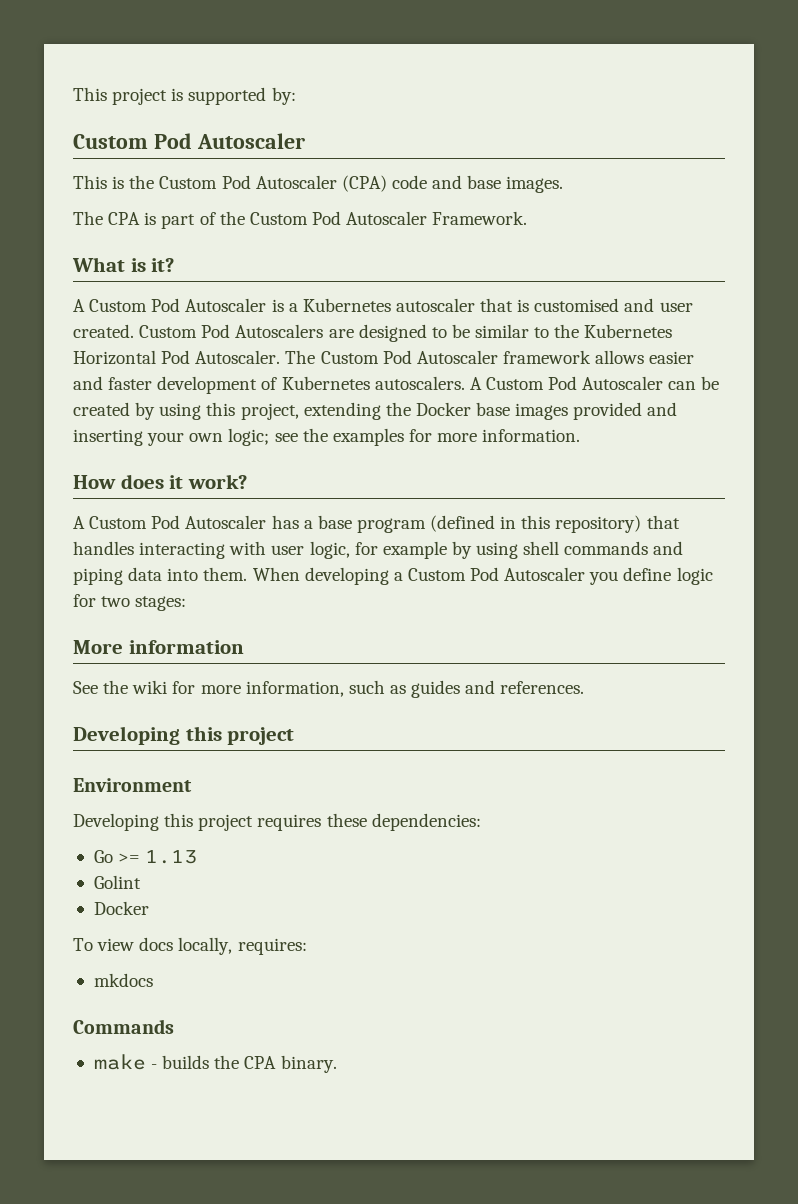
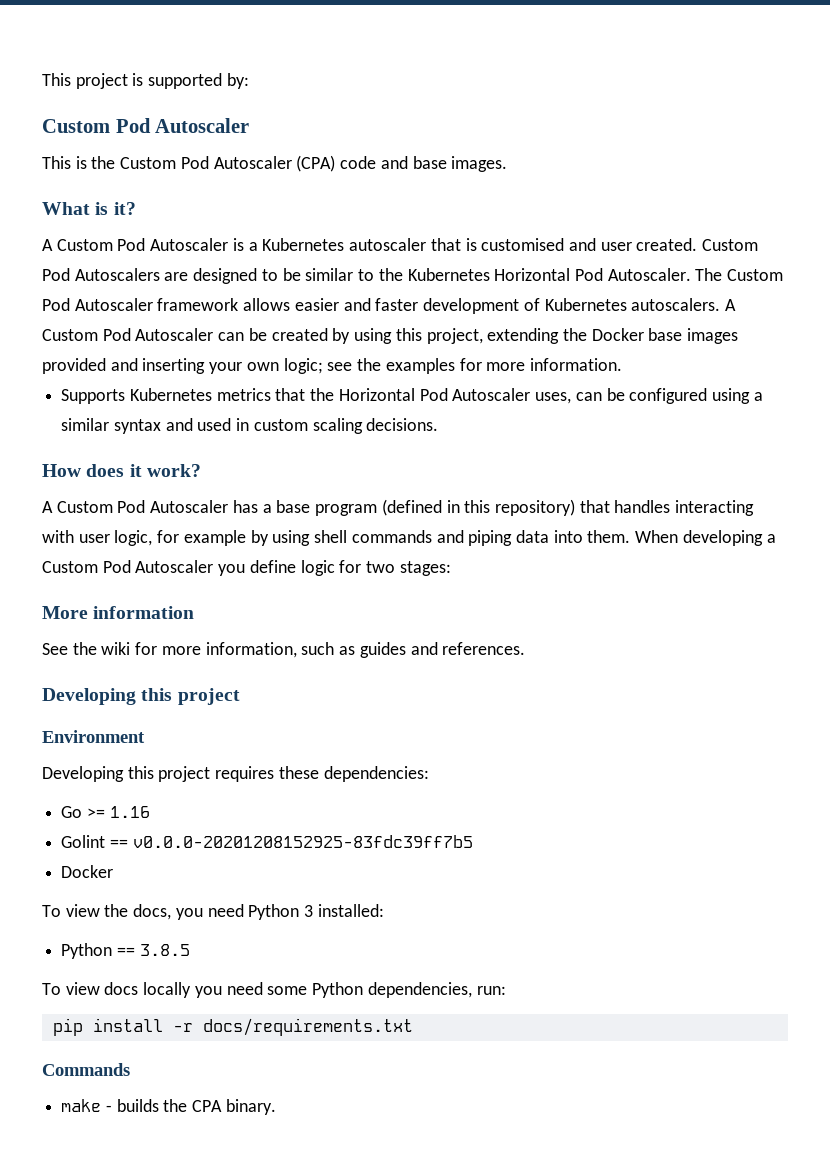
[73,211,528,229] // The CPA is part of the Custom Pod Autoscaler Framework. -> (508, 164) none
(581, 435) none -> [61,388,763,404] [61,418,439,434] // Supports Kubernetes metrics that the Horizontal Pod Autoscaler uses, can be configured using a similar syntax and used in custom scaling decisions.
[145,850,198,864] 1.13 -> [109,806,150,818] 1.16
(141, 882) none -> [109,835,473,848] == v0.0.0-20201208152925-83fdc39ff7b5
[139,937,307,955] [93,973,153,987] docs locally, requires: // mkdocs -> [104,904,384,920] [61,943,190,959] [42,982,506,998] [52,1018,413,1036] the docs, you need Python 3 installed: // Python == 3.8.5 // To view docs locally you need some Python dependencies, run: // pip install -r docs/requirements.txt

